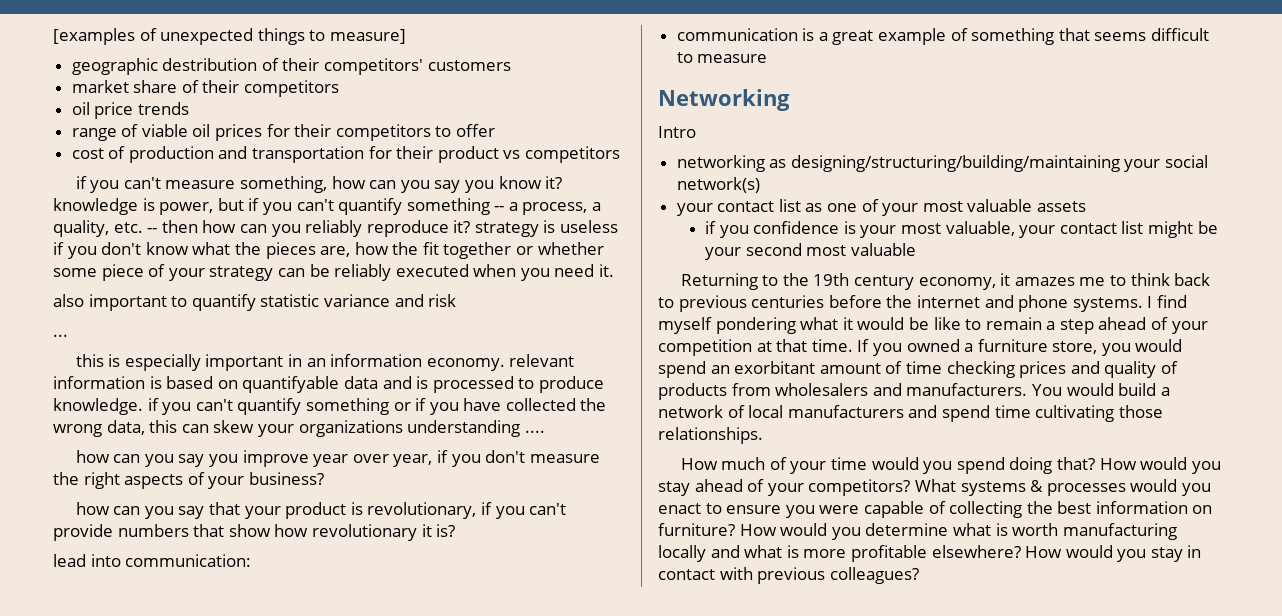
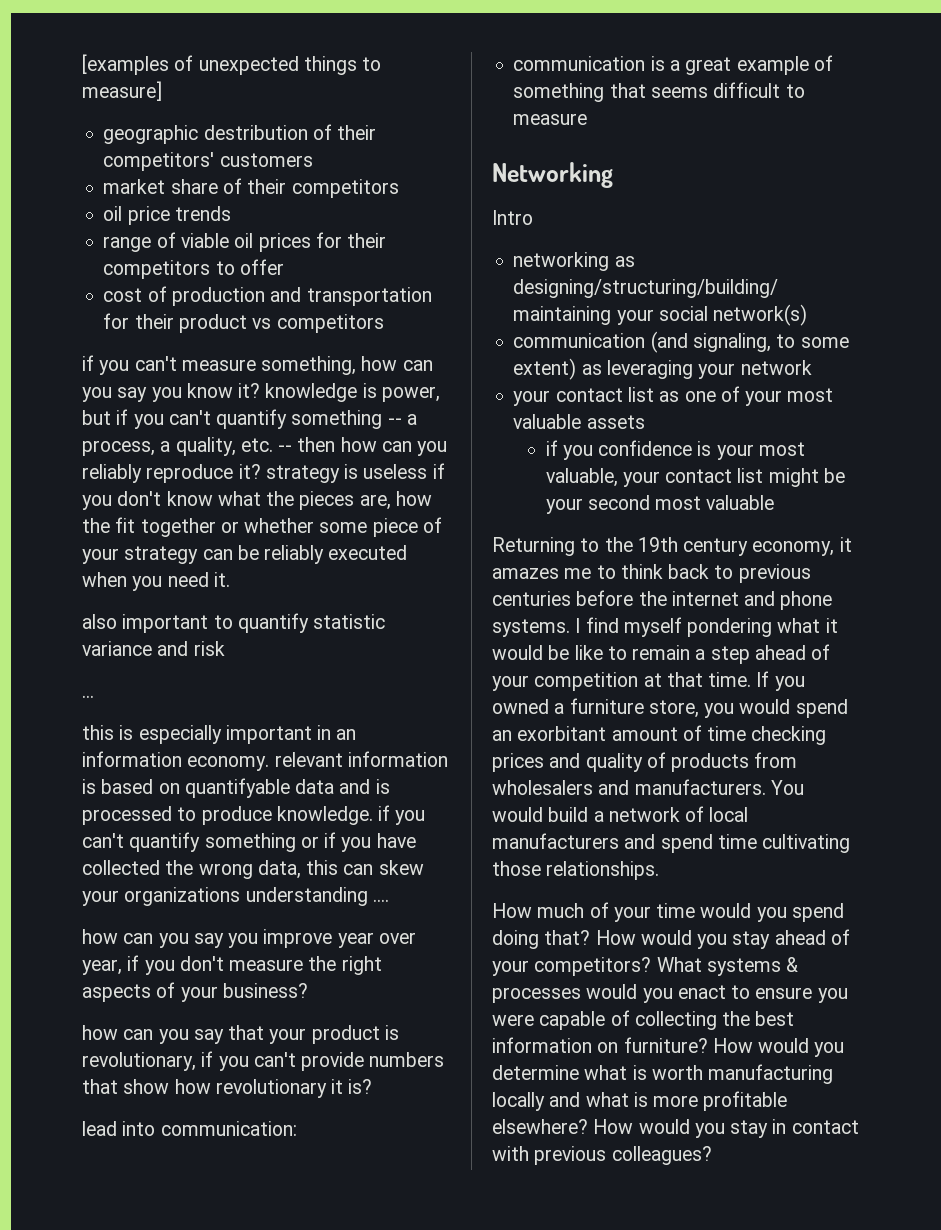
(760, 185) none -> [513,331,849,353] [513,358,812,380] // communication (and signaling, to some extent) as leveraging your network

